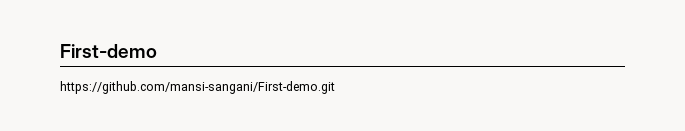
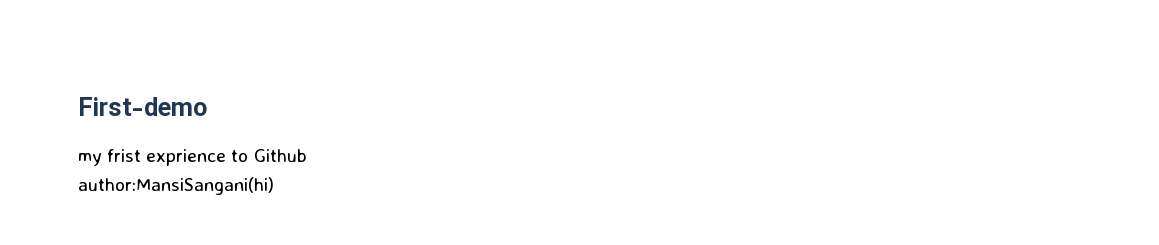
[60,81,335,94] https://github.com/mansi-sangani/First-demo.git -> [78,149,307,166] [78,177,274,195] my frist exprience to Github // author:MansiSangani(hi)

